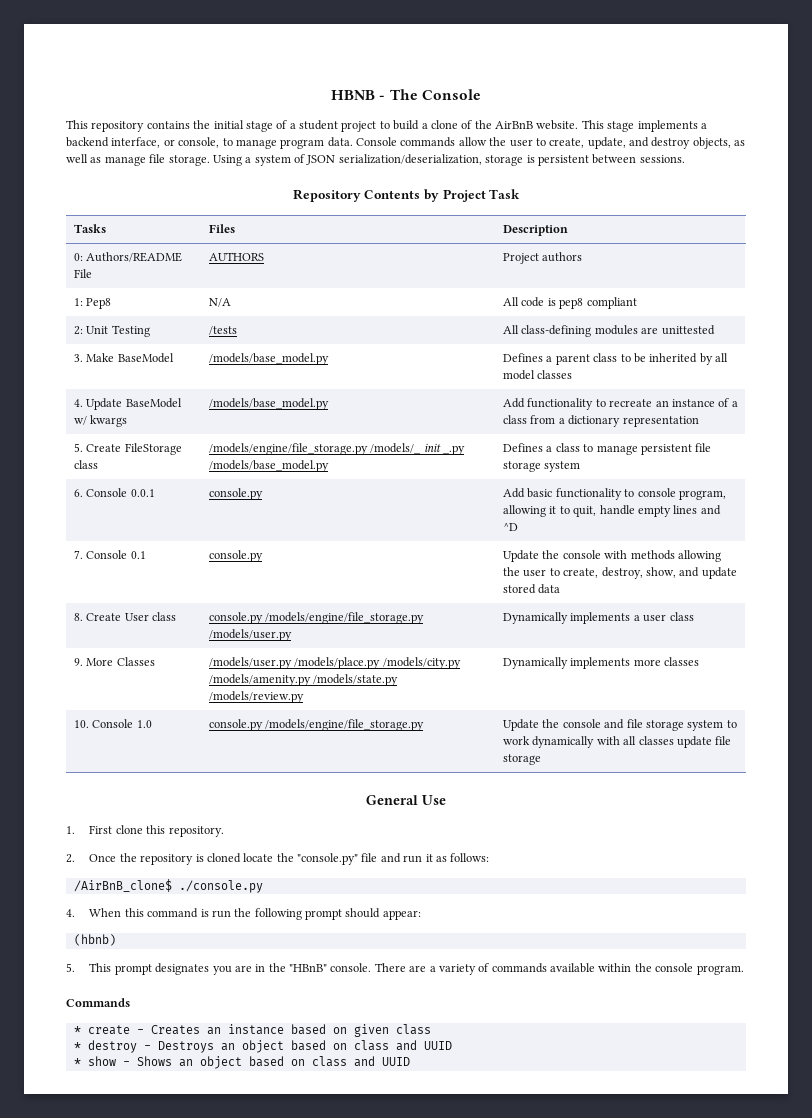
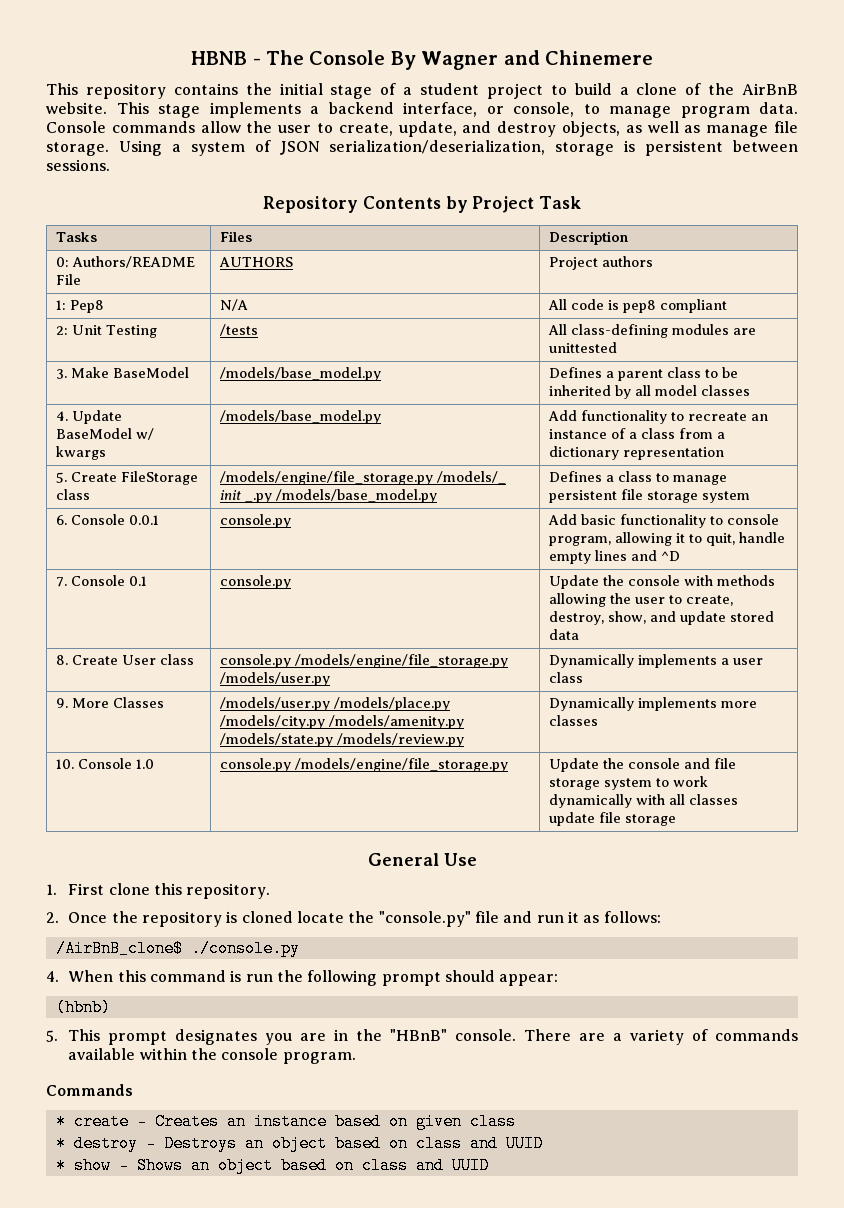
(481, 94) none -> [390,50,653,70] By Wagner and Chinemere

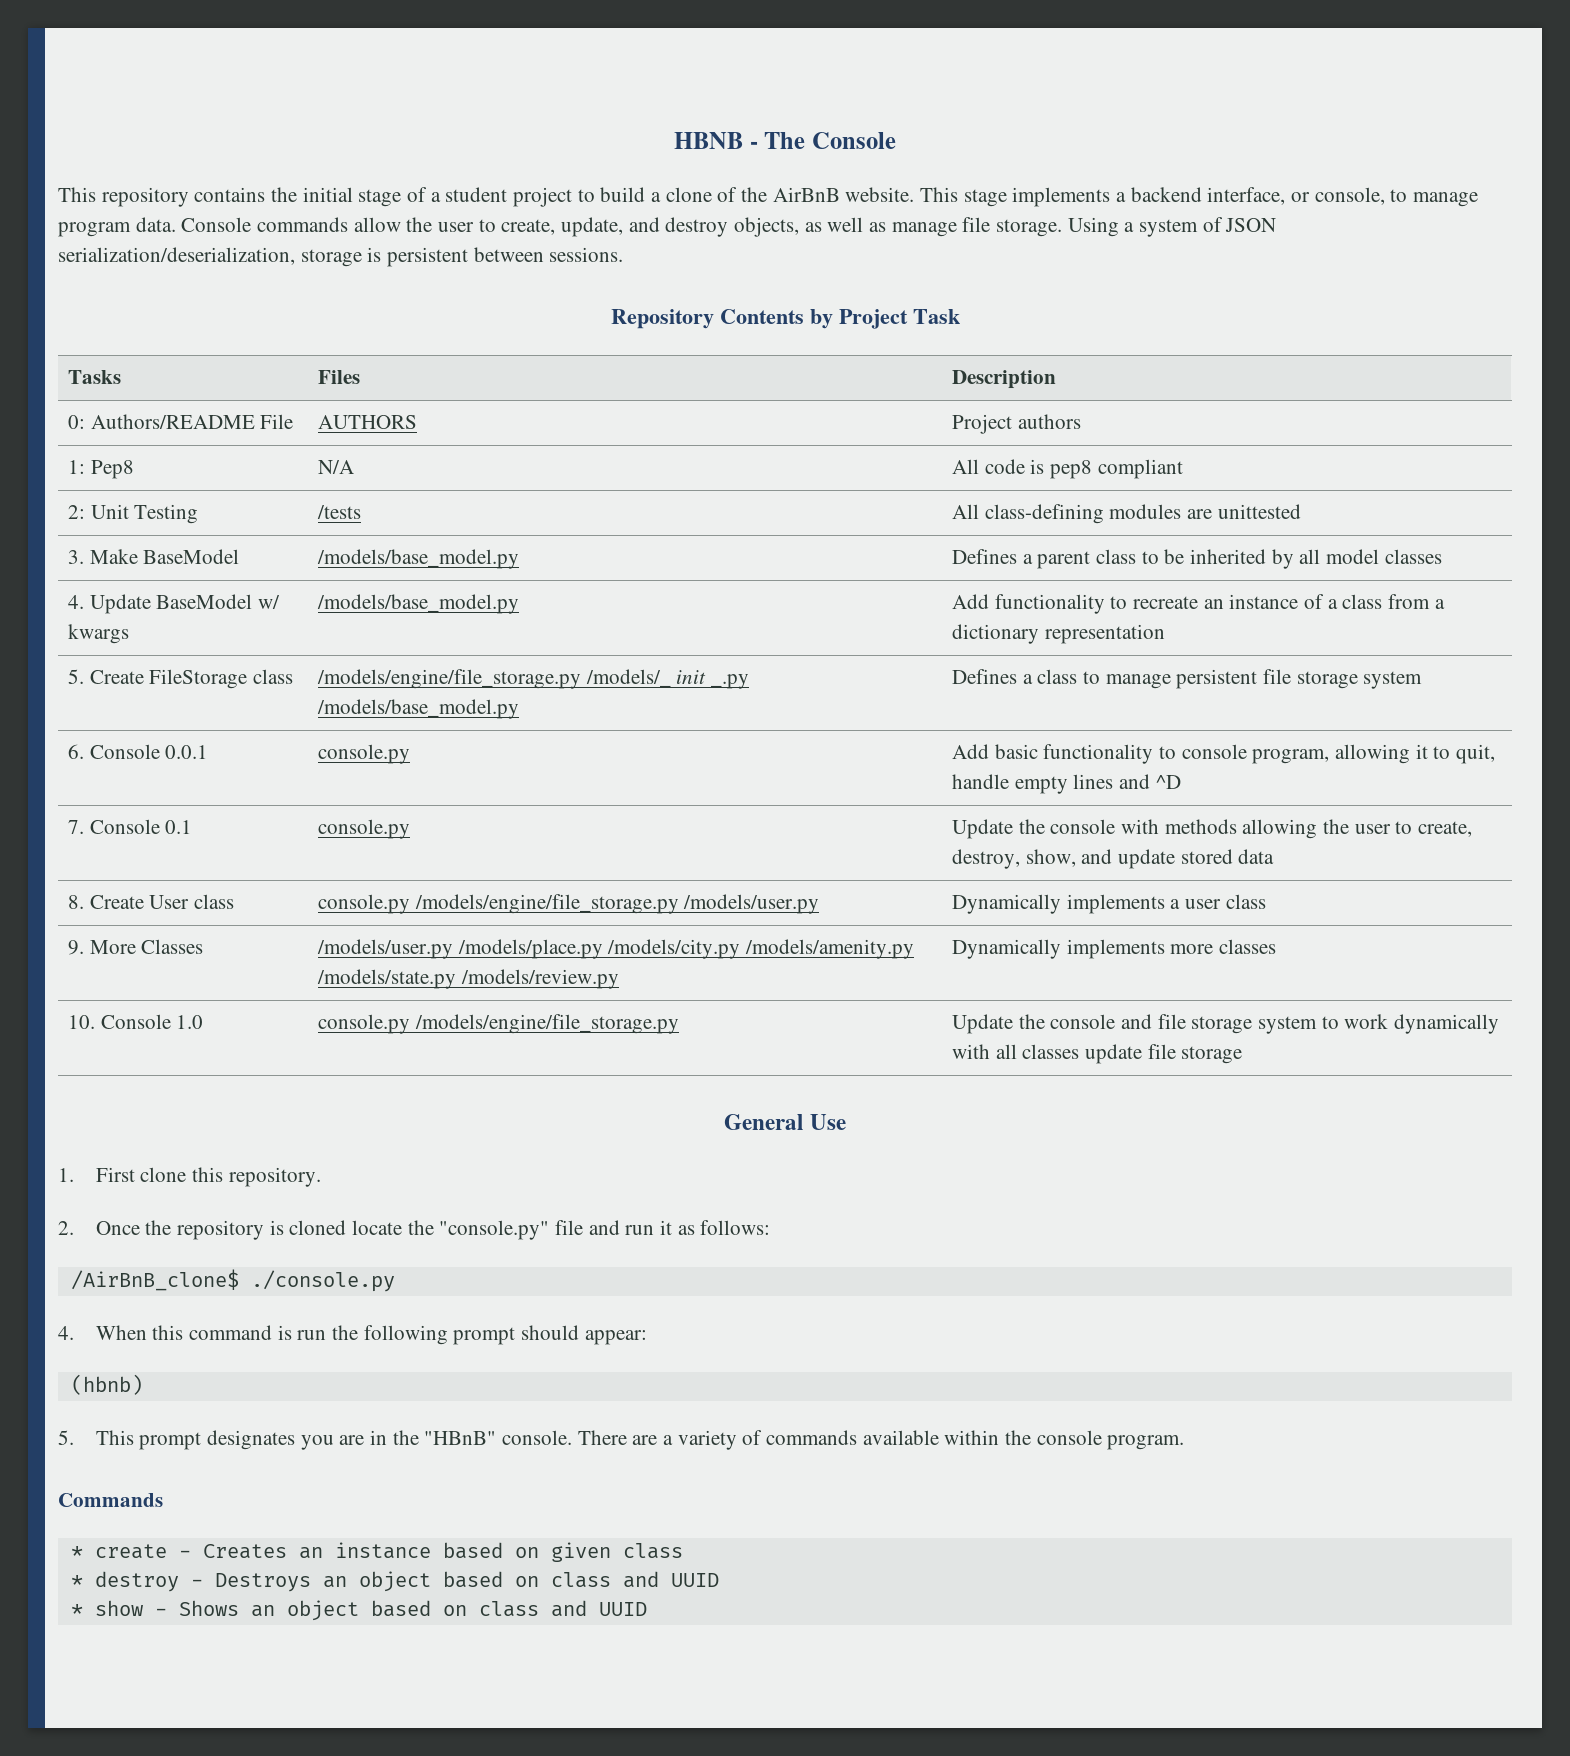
[390,50,653,70] By Wagner and Chinemere -> (896, 140) none

